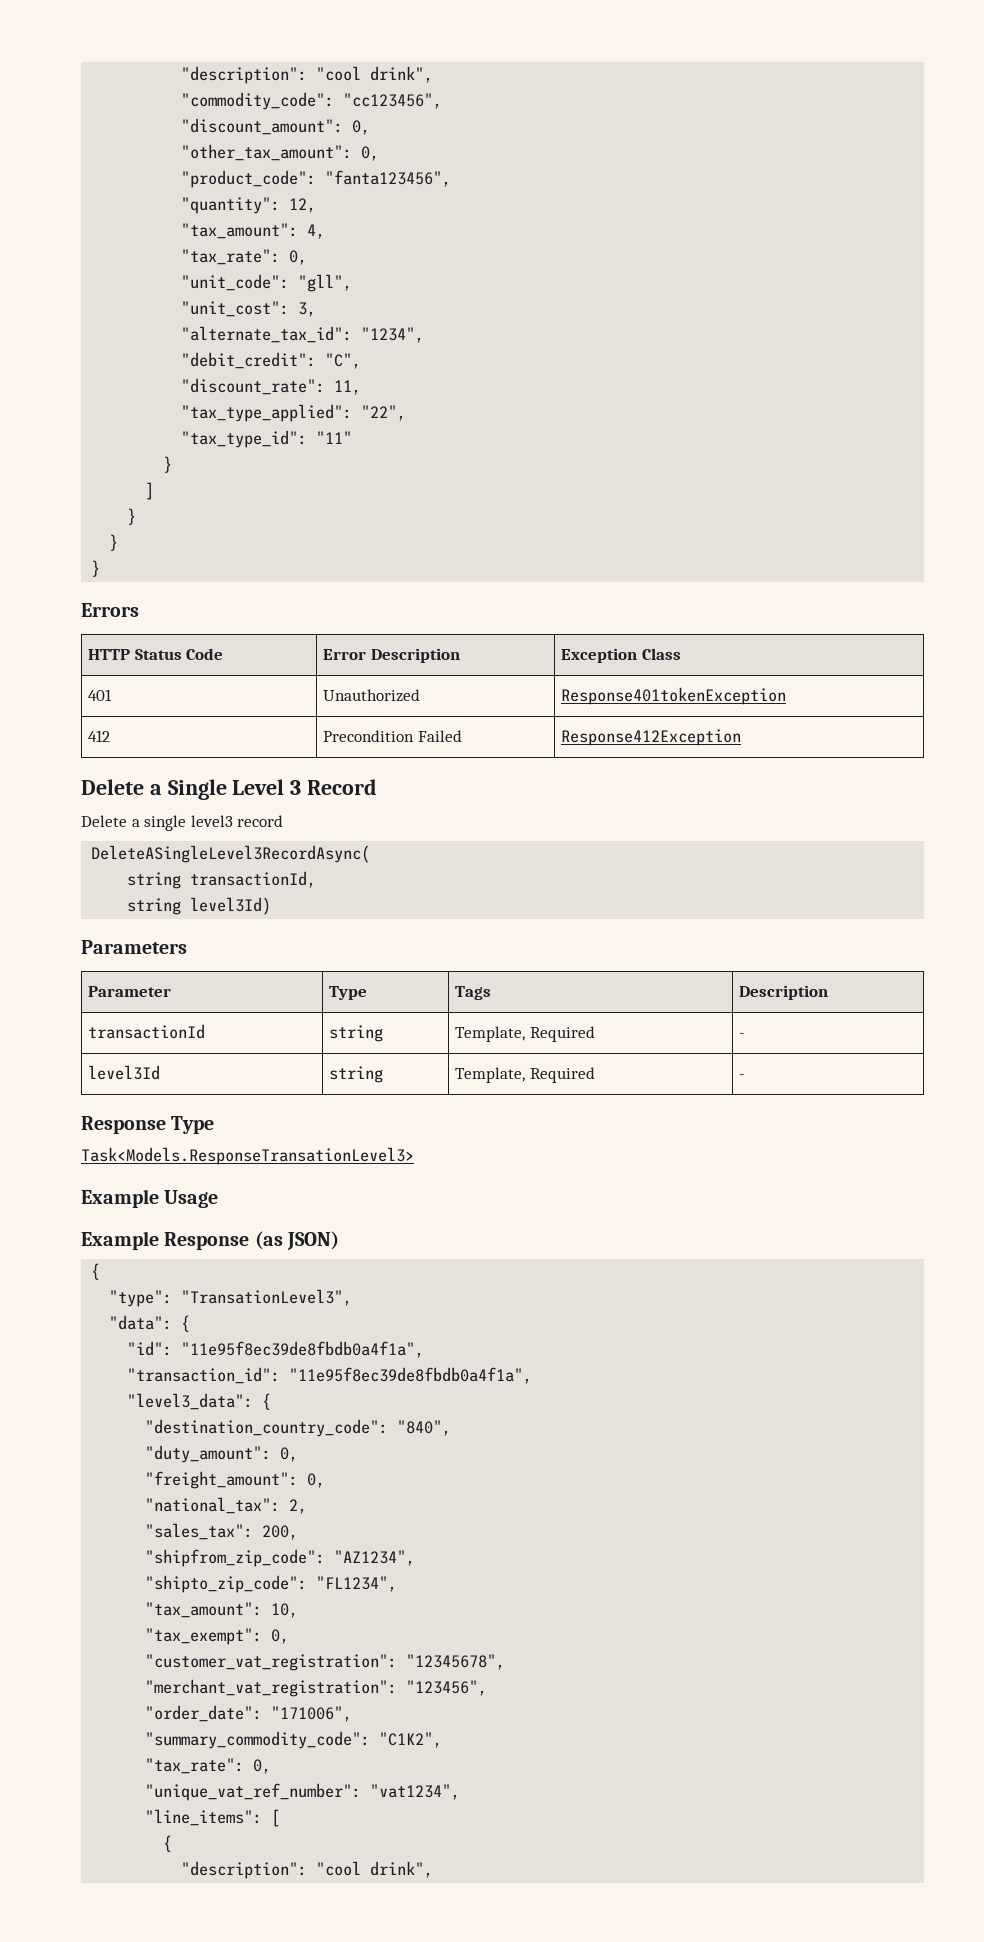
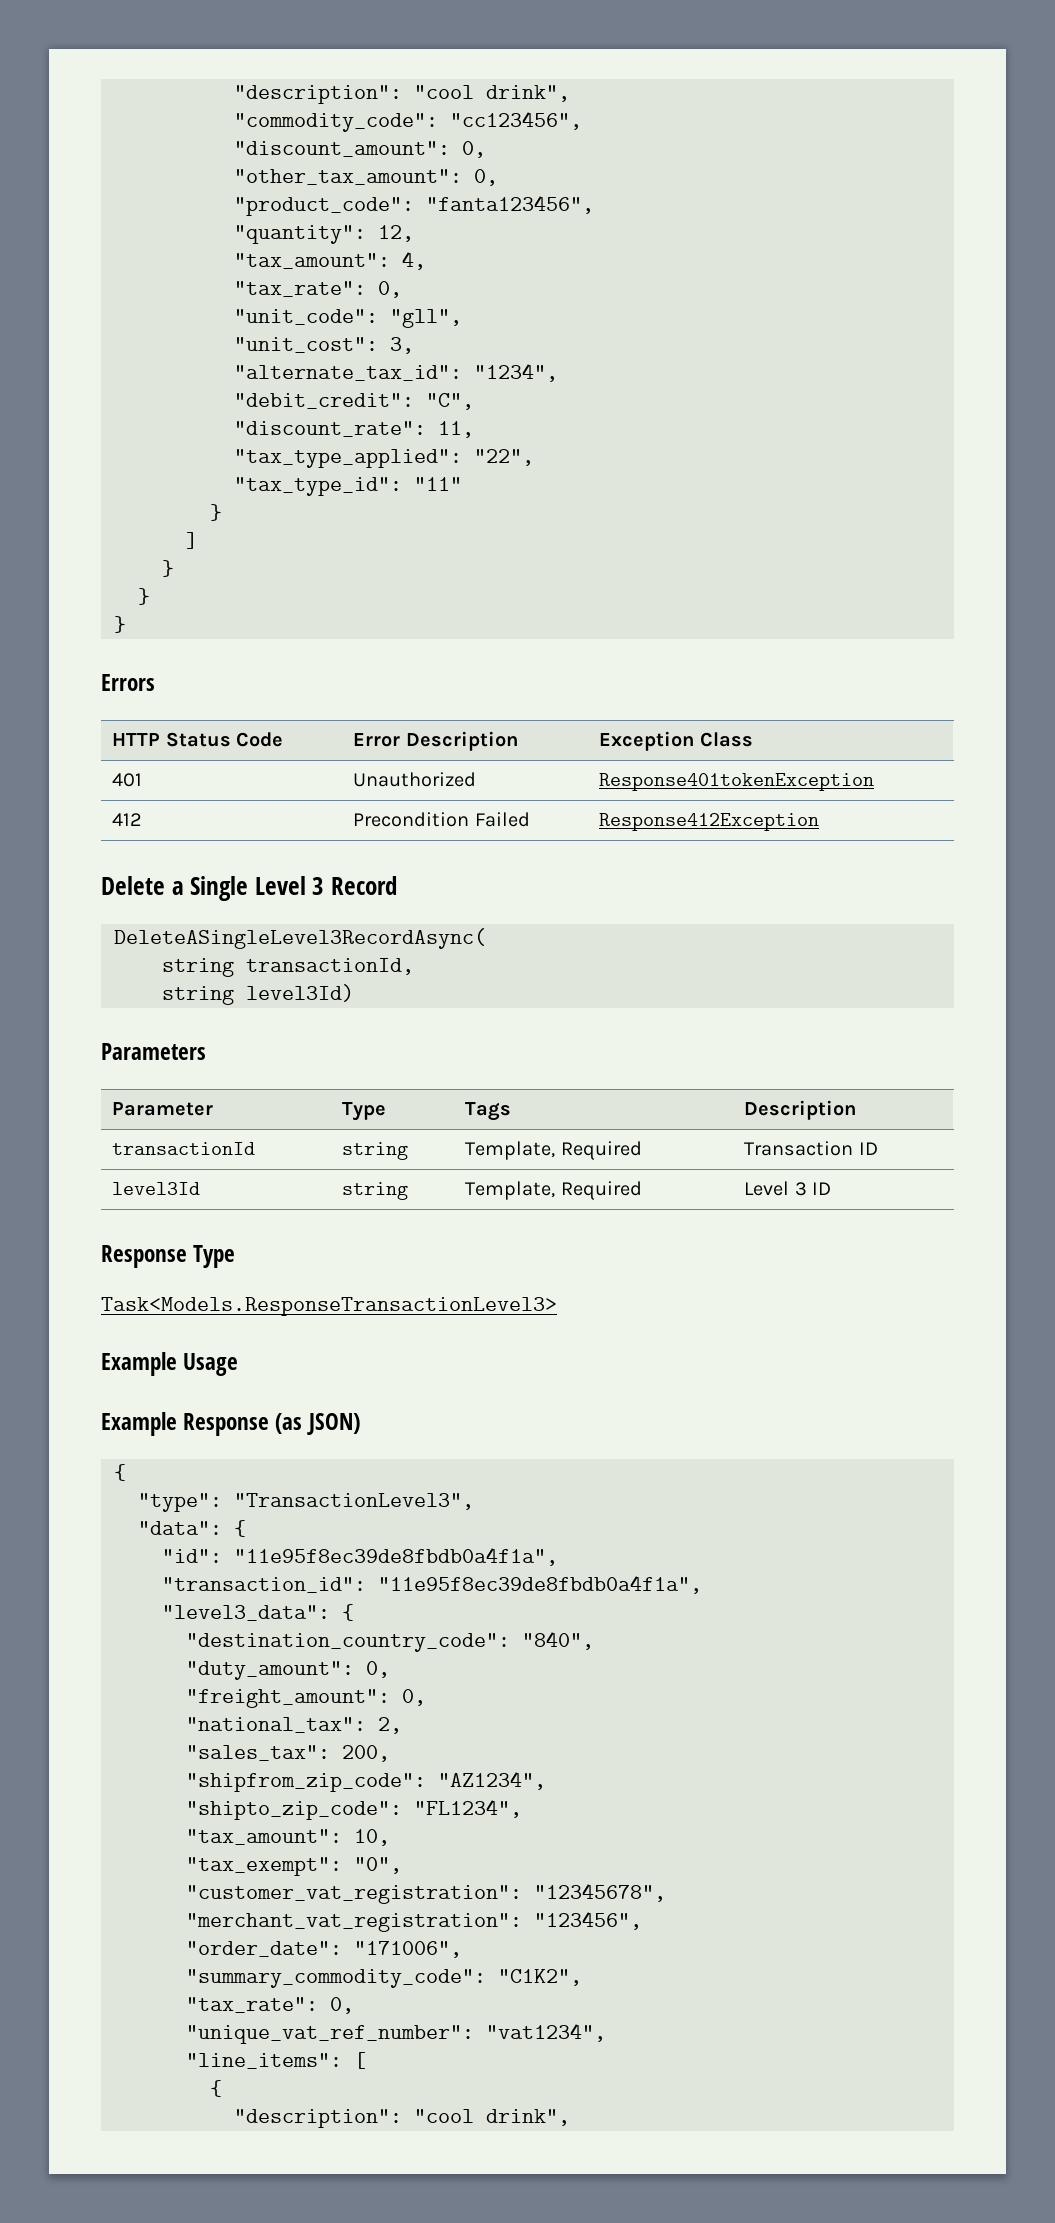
[81,815,284,831] // Delete a single level3 record -> (398, 885) none
[739,1033,746,1038] - -> [744,1141,878,1156] Transaction ID
[739,1074,746,1079] - -> [744,1181,831,1196] Level 3 ID
[81,1147,414,1165] Task<Models.ResponseTransationLevel3> -> [101,1297,557,1316] Task<Models.ResponseTransactionLevel3>
[181,1289,353,1306] "TransationLevel3", -> [234,1493,475,1510] "TransactionLevel3",
[271,1629,290,1644] 0, -> [354,1857,403,1874] "0",

